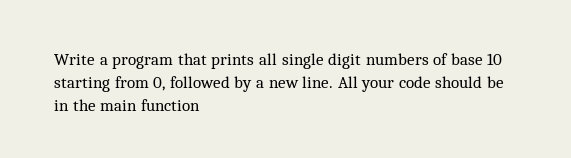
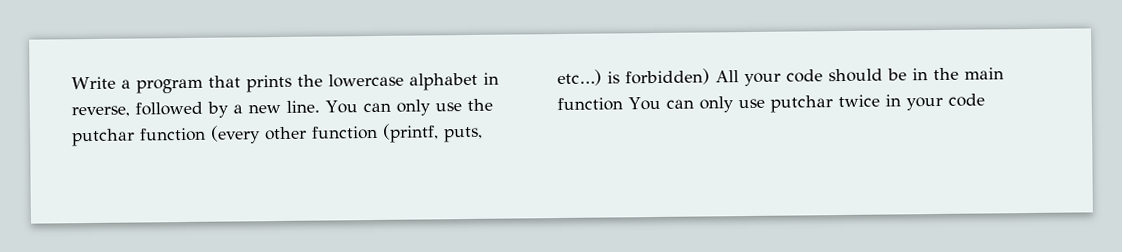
[258,53,503,69] [54,76,166,92] all single digit numbers of base 10 starting from 0, -> [296,72,499,91] [71,105,130,118] the lowercase alphabet in reverse,
(334, 82) none -> [325,98,493,116] [72,123,483,147] [557,68,710,87] You can only use the putchar function (every other function (printf, puts, etc…) is forbidden)
(200, 105) none -> [628,93,985,113] You can only use putchar twice in your code

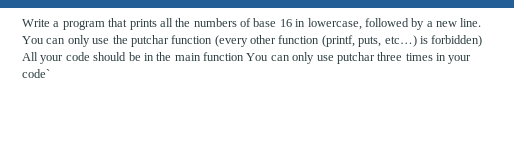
[296,72,499,91] [71,105,130,118] the lowercase alphabet in reverse, -> [159,18,362,30] all the numbers of base 16 in lowercase,
[837,94,880,108] twice -> [377,52,433,61] three times
[947,93,985,107] code -> [22,69,50,78] code`

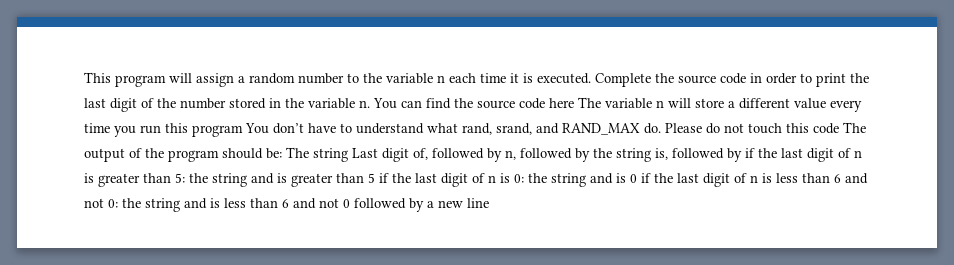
[22,18,482,30] [22,35,483,47] [22,52,472,64] [22,69,50,78] Write a program that prints all the numbers of base 16 in lowercase, followed by a new line. You can only use the putchar function (every other function (printf, puts, etc…) is forbidden) All your code should be in the main function You can only use putchar three times in your code` -> [84,72,869,87] [84,97,862,112] [84,122,866,137] [84,147,862,162] [84,173,868,187] [84,198,489,212] This program will assign a random number to the variable n each time it is executed. Complete the source code in order to print the last digit of the number stored in the variable n. You can find the source code here The variable n will store a different value every time you run this program You don’t have to understand what rand, srand, and RAND_MAX do. Please do not touch this code The output of the program should be: The string Last digit of, followed by n, followed by the string is, followed by if the last digit of n is greater than 5: the string and is greater than 5 if the last digit of n is 0: the string and is 0 if the last digit of n is less than 6 and not 0: the string and is less than 6 and not 0 followed by a new line

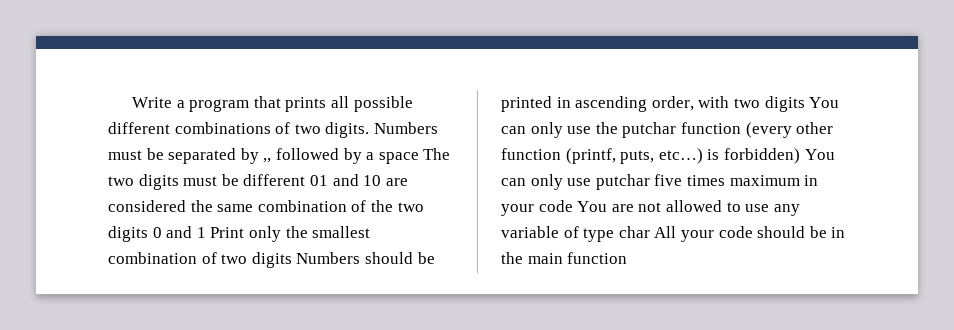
[84,72,869,87] [84,97,862,112] [84,122,866,137] [84,147,862,162] [84,173,868,187] [84,198,489,212] This program will assign a random number to the variable n each time it is executed. Complete the source code in order to print the last digit of the number stored in the variable n. You can find the source code here The variable n will store a different value every time you run this program You don’t have to understand what rand, srand, and RAND_MAX do. Please do not touch this code The output of the program should be: The string Last digit of, followed by n, followed by the string is, followed by if the last digit of n is greater than 5: the string and is greater than 5 if the last digit of n is 0: the string and is 0 if the last digit of n is less than 6 and not 0: the string and is less than 6 and not 0 followed by a new line -> [132,96,413,112] [108,122,438,138] [108,148,451,164] [108,174,408,190] [108,200,424,212] [108,226,371,242] [108,252,435,268] [501,96,840,112] [501,122,834,138] [501,148,835,164] [501,174,819,190] [501,200,800,216] [501,226,846,242] [501,252,628,264] Write a program that prints all possible different combinations of two digits. Numbers must be separated by ,, followed by a space The two digits must be different 01 and 10 are considered the same combination of the two digits 0 and 1 Print only the smallest combination of two digits Numbers should be printed in ascending order, with two digits You can only use the putchar function (every other function (printf, puts, etc…) is forbidden) You can only use putchar five times maximum in your code You are not allowed to use any variable of type char All your code should be in the main function

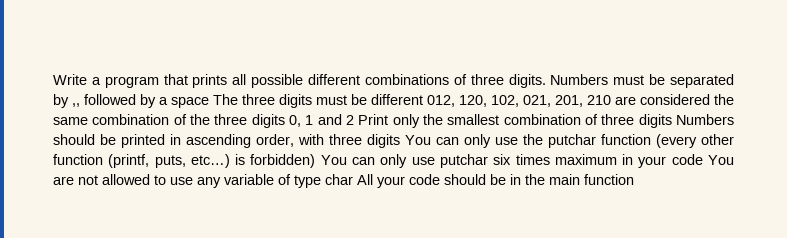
[294,124,321,134] two -> [470,74,504,85] three
[108,176,134,186] two -> [242,94,275,105] three
[309,174,382,186] 01 and 10 -> [427,95,611,107] 012, 120, 102, 021, 201, 210
[397,202,424,212] [108,226,206,242] two digits 0 and 1 -> [214,114,354,128] three digits 0, 1 and 2
[221,254,248,264] two -> [601,114,635,125] three
[733,98,760,108] two -> [329,134,362,145] three
[654,174,683,186] five -> [493,154,512,165] six

